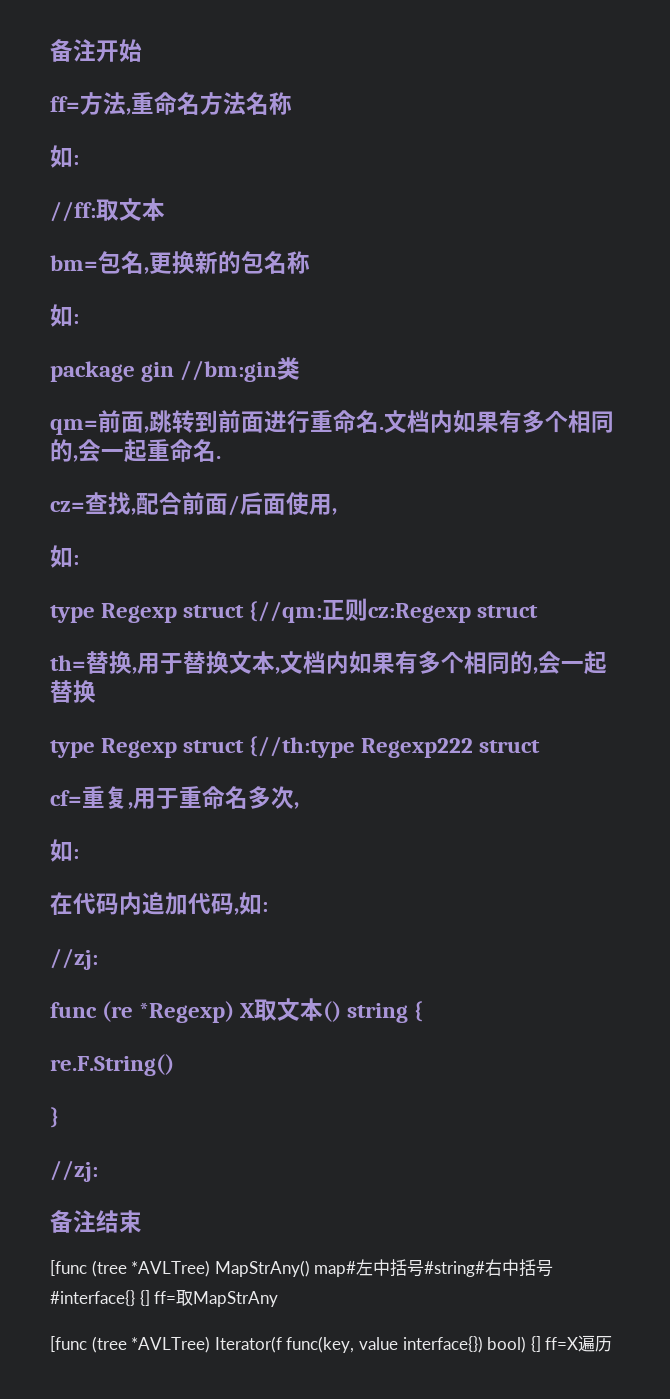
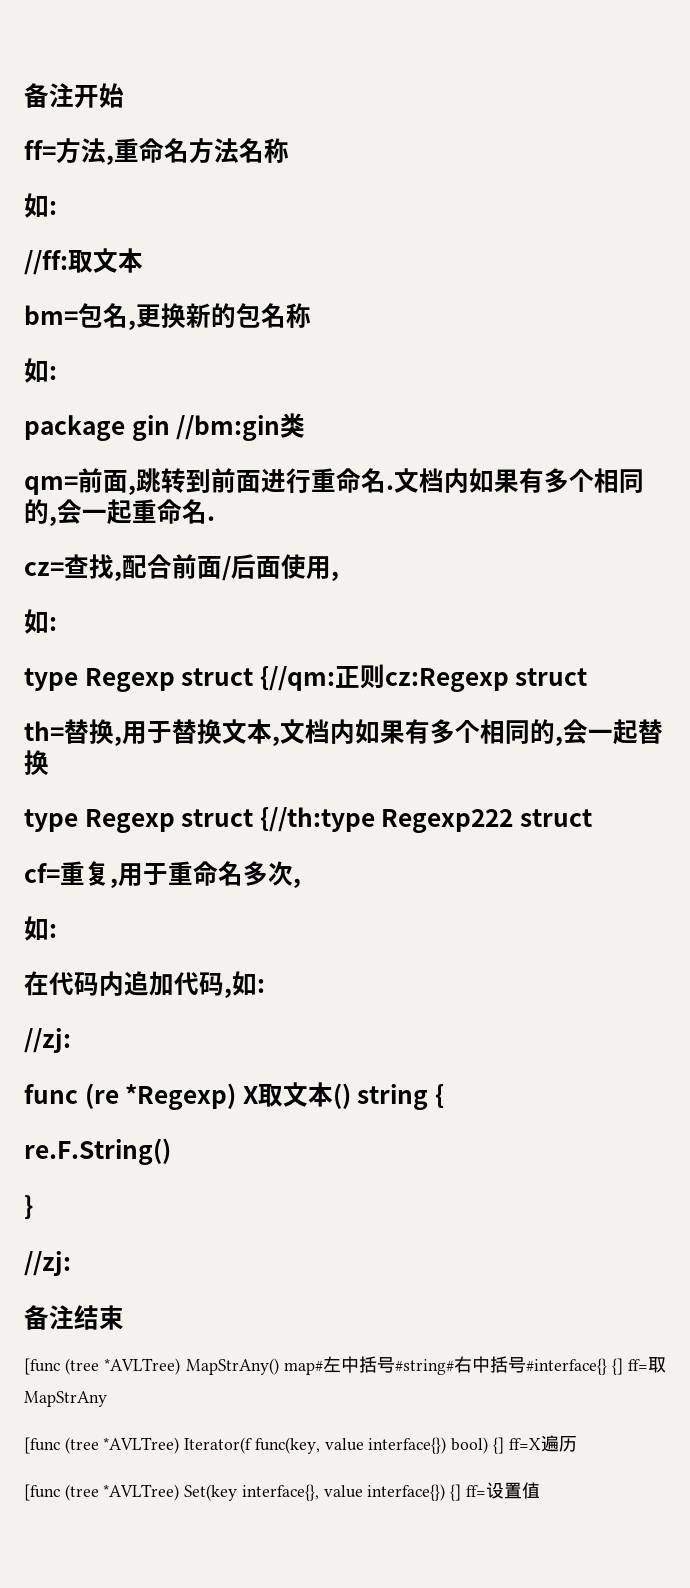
(613, 1344) none -> [24,1482,540,1501] // [func (tree *AVLTree) Set(key interface{}, value interface{}) {] ff=设置值

